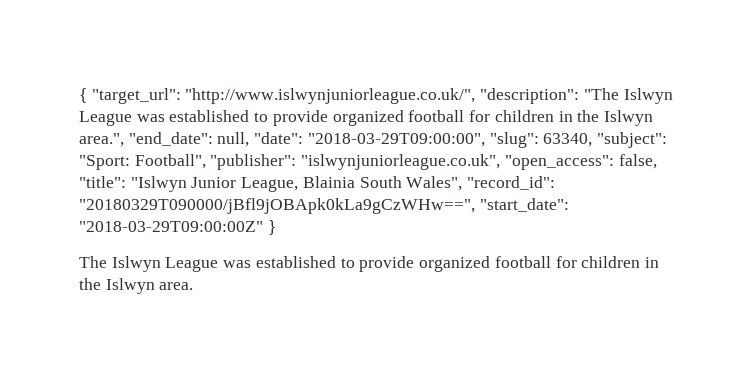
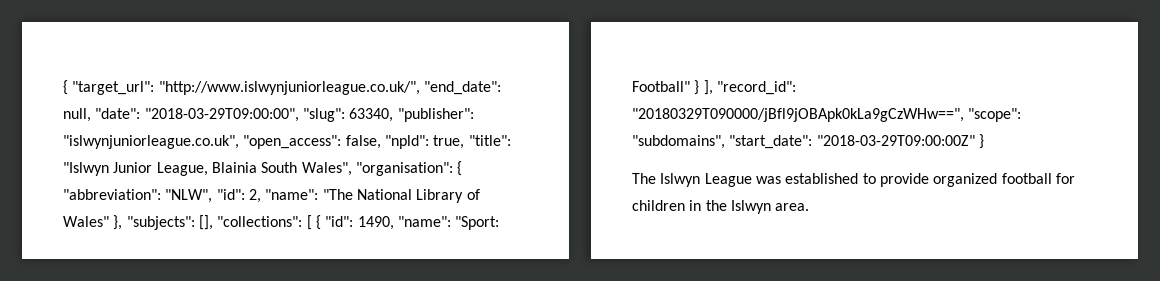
[480,88,673,104] [79,110,653,126] [79,133,124,147] "description": "The Islwyn League was established to provide organized football for children in the Islwyn area.", -> (420, 88) none
[597,132,668,148] [79,154,206,170] "subject": "Sport: Football", -> (394, 115) none
(657, 161) none -> [384,135,465,149] "npld": true,
[467,176,556,190] [79,198,475,214] "record_id": "20180329T090000/jBfl9jOBApk0kLa9gCzWHw==", -> [355,161,463,176] [63,189,480,203] [63,215,500,230] [632,80,796,95] [632,108,1022,122] [632,135,725,149] "organisation": { "abbreviation": "NLW", "id": 2, "name": "The National Library of Wales" }, "subjects": [], "collections": [ { "id": 1490, "name": "Sport: Football" } ], "record_id": "20180329T090000/jBfl9jOBApk0kLa9gCzWHw==", "scope": "subdomains",

